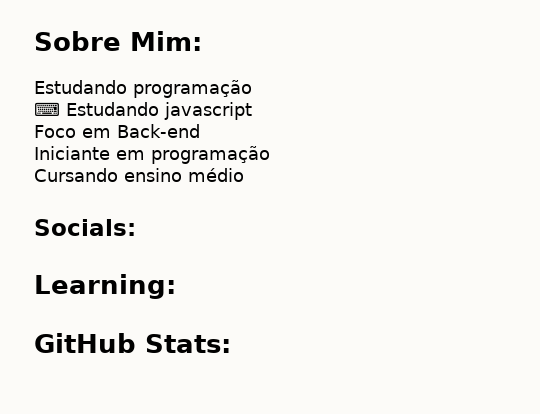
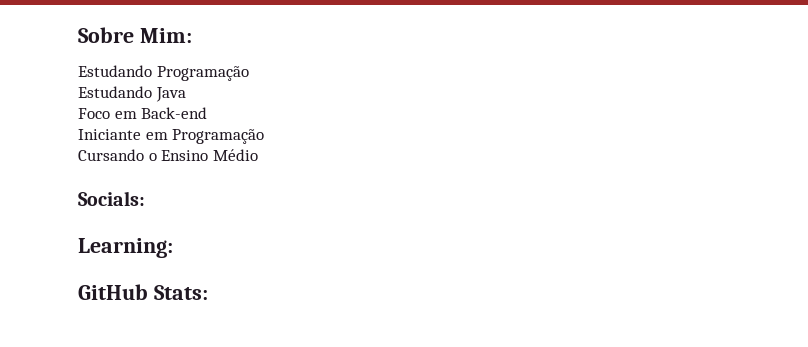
[133,80,252,98] [34,102,252,120] programação // ⌨ Estudando javascript -> [156,66,249,81] [78,86,186,102] Programação // Estudando Java
[151,146,270,164] programação -> [172,129,265,144] Programação
[124,168,244,182] ensino médio -> [148,149,258,161] o Ensino Médio

